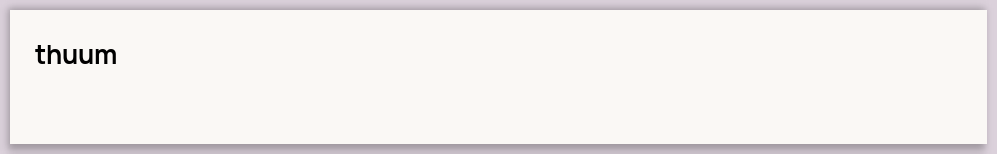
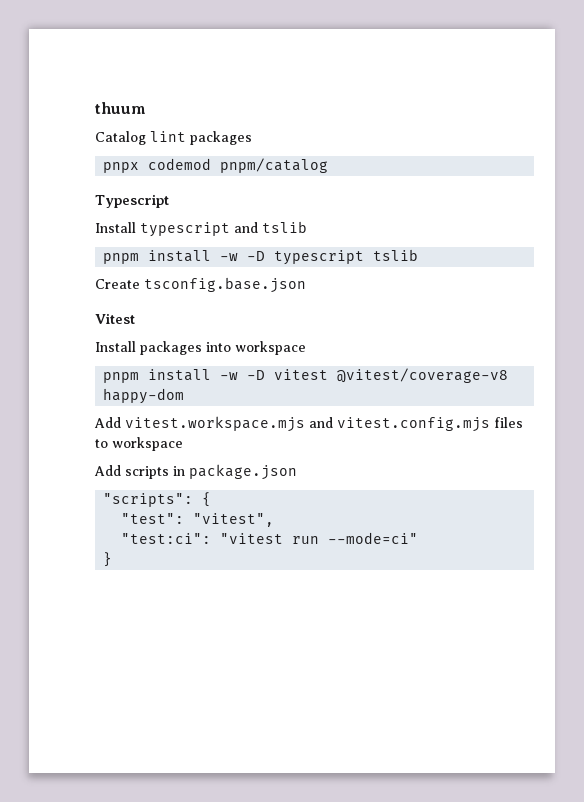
(117, 54) none -> [95,131,252,145] [103,158,329,173] [95,194,169,208] [95,221,307,237] [103,249,419,265] [95,277,306,293] [95,313,135,324] [95,341,306,355] [103,368,509,383] [103,388,185,404] [94,416,523,432] [95,437,183,451] [94,464,297,480] [103,492,212,507] [121,513,275,527] [121,532,419,544] [103,552,113,567] // Catalog lint packages // pnpx codemod pnpm/catalog // Typescript // Install typescript and tslib // pnpm install -w -D typescript tslib // Create tsconfig.base.json // Vitest // Install packages into workspace // pnpm install -w -D vitest @vitest/coverage-v8 happy-dom // Add vitest.workspace.mjs and vitest.config.mjs files to workspace // Add scripts in package.json // "scripts": { // "test": "vitest", // "test:ci": "vitest run --mode=ci" // }

